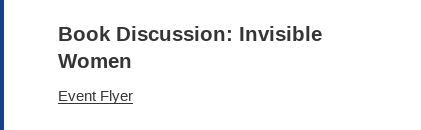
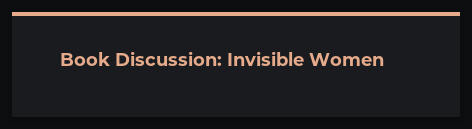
[58,90,134,104] // Event Flyer -> (384, 59) none

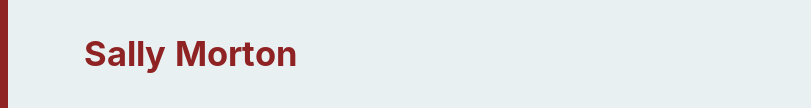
[60,51,384,66] Book Discussion: Invisible Women -> [84,41,298,73] Sally Morton

